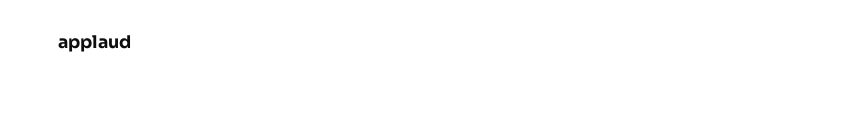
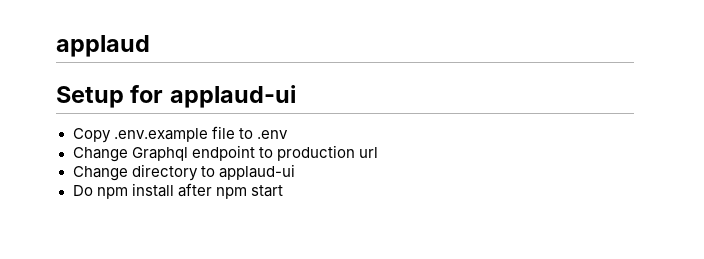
(131, 43) none -> [56,85,296,108] [72,126,288,143] [72,145,378,162] [72,164,295,181] [72,183,283,199] // Setup for applaud-ui // Copy .env.example file to .env // Change Graphql endpoint to production url // Change directory to applaud-ui // Do npm install after npm start

